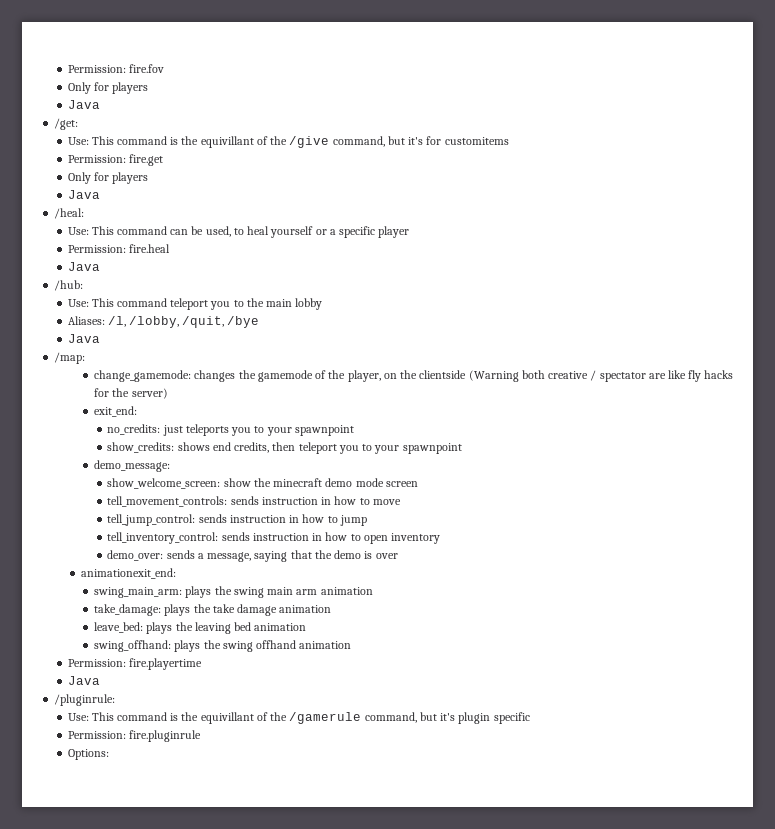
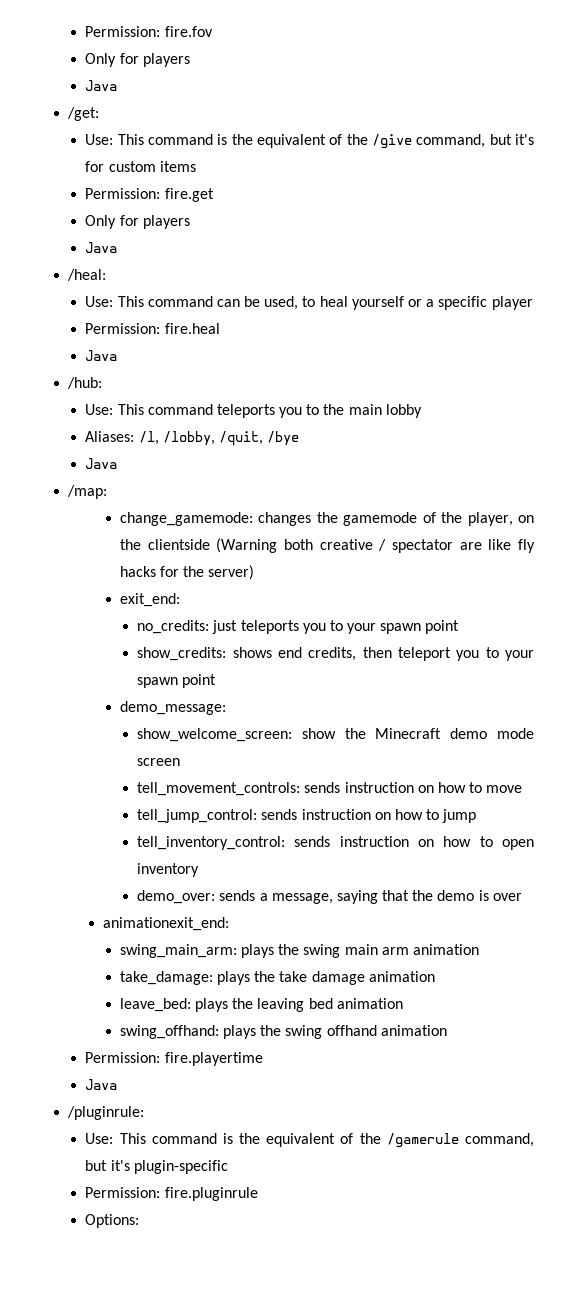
[200,136,254,148] equivillant -> [256,134,326,148] equivalent
[444,137,509,145] customitems -> [108,161,196,172] custom items
[170,298,209,310] teleport -> [216,404,275,418] teleports
[294,425,354,436] spawnpoint -> [380,620,460,634] spawn point
[402,443,462,454] spawnpoint -> [137,674,217,688] spawn point
[273,478,323,487] minecraft -> [375,728,442,739] Minecraft
[321,497,332,505] in -> [417,785,434,793] on
[289,515,300,523] in -> [374,812,391,820] on
[312,533,323,541] in -> [418,839,435,847] on
[200,712,254,724] equivillant -> [266,1133,336,1147] equivalent
[458,712,530,724] plugin specific -> [133,1160,228,1174] plugin-specific

